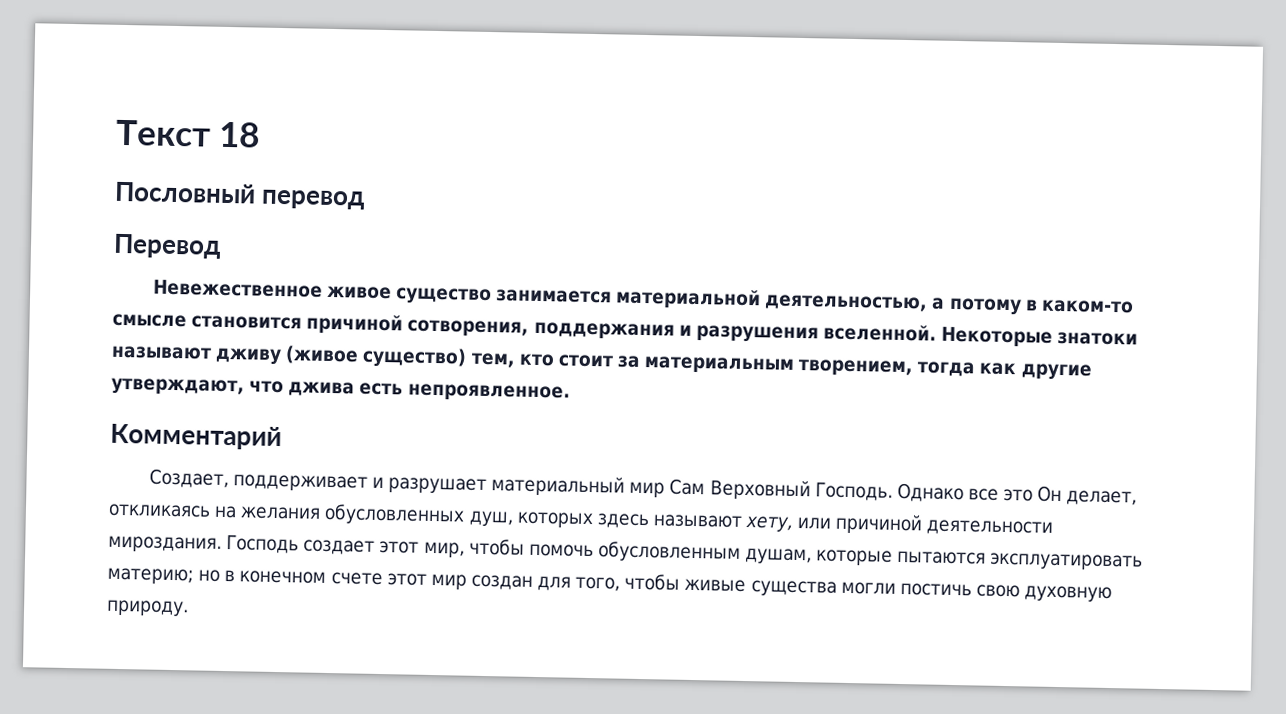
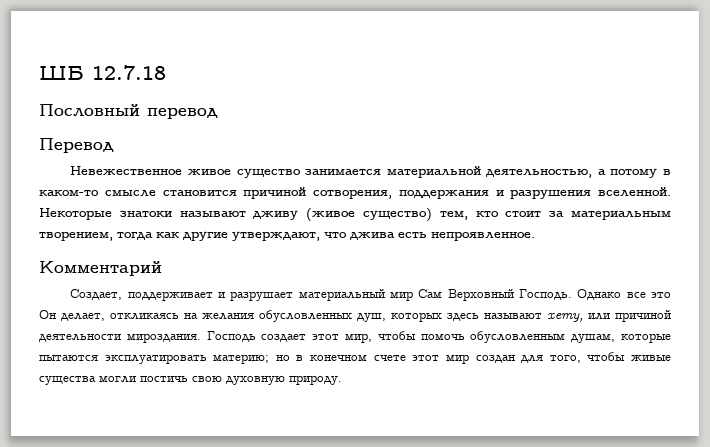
[115,119,261,148] Текст 18 -> [39,65,166,80] ШБ 12.7.18

